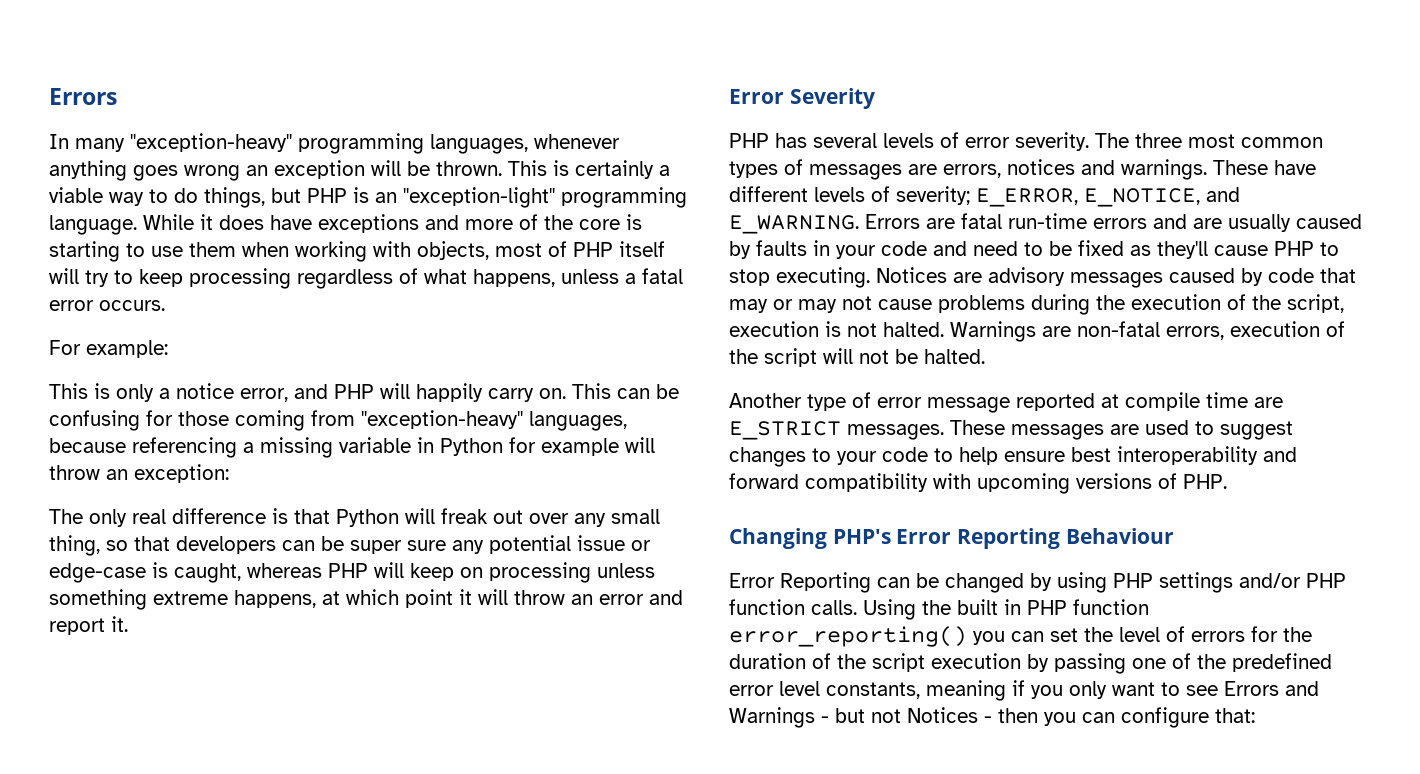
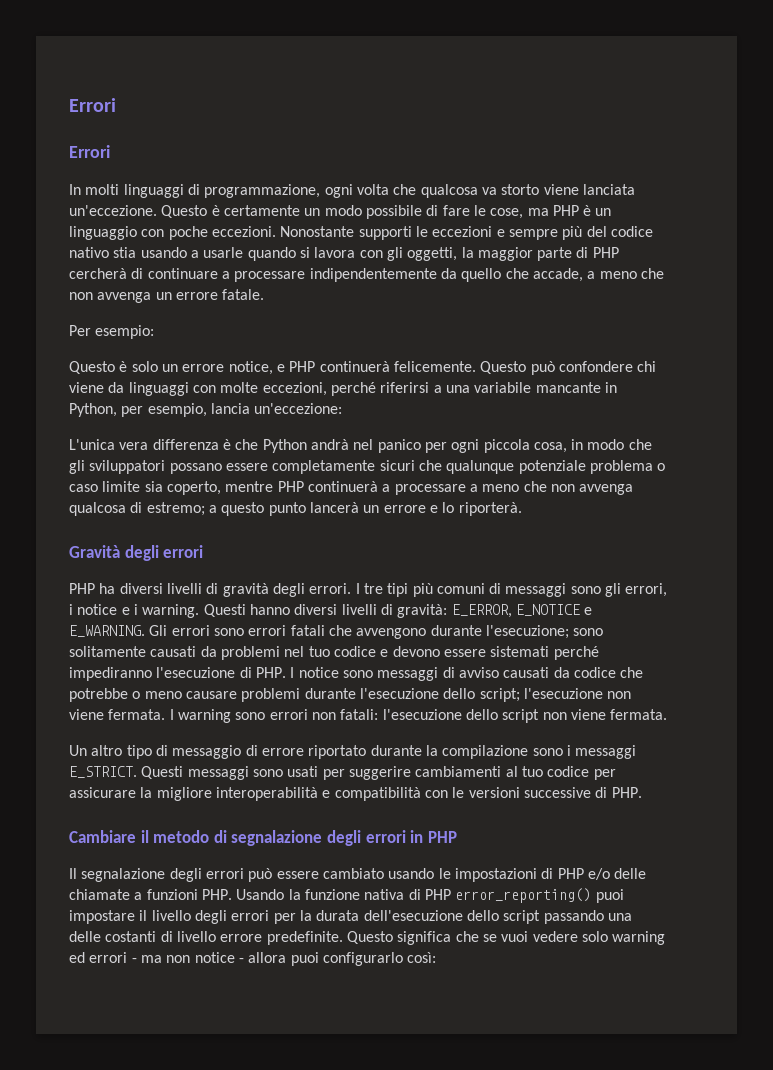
[49,88,117,105] Errors -> [69,98,116,112] [69,145,110,158] Errori // Errori
[75,133,620,154] [49,160,670,181] [49,187,687,208] [49,214,642,235] [49,241,665,262] [49,268,683,289] [49,300,165,311] [49,340,168,358] [49,383,679,402] [49,410,627,431] [49,437,655,458] [49,464,229,483] [49,508,660,527] [49,535,651,556] [49,562,655,583] [49,589,683,610] [49,616,128,635] [729,88,875,109] [729,132,1323,151] [729,159,1316,180] [729,186,1240,207] [729,213,1362,234] [729,240,1339,259] [729,267,1356,288] [729,294,1344,315] [729,321,1345,342] [729,348,985,367] [729,392,1283,413] [729,420,1293,440] [729,446,1297,467] [729,473,1227,494] [729,528,1174,549] [729,572,1346,593] [729,599,1149,620] [729,626,1312,647] [729,653,1332,674] [729,680,1319,701] [729,707,1255,728] many "exception-heavy" programming languages, whenever anything goes wrong an exception will be thrown. This is certainly a viable way to do things, but PHP is an "exception-light" programming language. While it does have exceptions and more of the core is starting to use them when working with objects, most of PHP itself will try to keep processing regardless of what happens, unless a fatal error occurs. // For example: // This is only a notice error, and PHP will happily carry on. This can be confusing for those coming from "exception-heavy" languages, because referencing a missing variable in Python for example will throw an exception: // The only real difference is that Python will freak out over any small thing, so that developers can be super sure any potential issue or edge-case is caught, whereas PHP will keep on processing unless something extreme happens, at which point it will throw an error and report it. // Error Severity // PHP has several levels of error severity. The three most common types of messages are errors, notices and warnings. These have different levels of severity; E_ERROR, E_NOTICE, and E_WARNING. Errors are fatal run-time errors and are usually caused by faults in your code and need to be fixed as they'll cause PHP to stop executing. Notices are advisory messages caused by code that may or may not cause problems during the execution of the script, execution is not halted. Warnings are non-fatal errors, execution of the script will not be halted. // Another type of error message reported at compile time are E_STRICT messages. These messages are used to suggest changes to your code to help ensure best interoperability and forward compatibility with upcoming versions of PHP. // Changing PHP's Error Reporting Behaviour // Error Reporting can be changed by using PHP settings and/or PHP function calls. Using the built in PHP function error_reporting() you can set the level of errors for the duration of the script execution by passing one of the predefined error level constants, meaning if you only want to see Errors and Warnings - but not Notices - then you can configure that: -> [85,184,635,198] [69,205,612,219] [69,226,653,240] [69,247,619,261] [69,268,664,282] [69,289,265,303] [69,325,155,339] [69,361,657,375] [69,382,617,396] [69,403,343,417] [69,439,652,453] [69,460,666,474] [69,481,634,495] [69,502,522,516] [69,545,204,561] [69,583,668,597] [69,604,593,618] [69,625,604,639] [69,646,599,660] [69,667,644,681] [69,688,632,702] [69,709,668,723] [69,745,637,759] [69,766,616,780] [69,787,642,801] [69,830,457,846] [69,868,647,882] [69,888,624,903] [69,910,632,924] [69,931,666,945] [69,952,437,966] molti linguaggi di programmazione, ogni volta che qualcosa va storto viene lanciata un'eccezione. Questo è certamente un modo possibile di fare le cose, ma PHP è un linguaggio con poche eccezioni. Nonostante supporti le eccezioni e sempre più del codice nativo stia usando a usarle quando si lavora con gli oggetti, la maggior parte di PHP cercherà di continuare a processare indipendentemente da quello che accade, a meno che non avvenga un errore fatale. // Per esempio: // Questo è solo un errore notice, e PHP continuerà felicemente. Questo può confondere chi viene da linguaggi con molte eccezioni, perché riferirsi a una variabile mancante in Python, per esempio, lancia un'eccezione: // L'unica vera differenza è che Python andrà nel panico per ogni piccola cosa, in modo che gli sviluppatori possano essere completamente sicuri che qualunque potenziale problema o caso limite sia coperto, mentre PHP continuerà a processare a meno che non avvenga qualcosa di estremo; a questo punto lancerà un errore e lo riporterà. // Gravità degli errori // PHP ha diversi livelli di gravità degli errori. I tre tipi più comuni di messaggi sono gli errori, i notice e i warning. Questi hanno diversi livelli di gravità: E_ERROR, E_NOTICE e E_WARNING. Gli errori sono errori fatali che avvengono durante l'esecuzione; sono solitamente causati da problemi nel tuo codice e devono essere sistemati perché impediranno l'esecuzione di PHP. I notice sono messaggi di avviso causati da codice che potrebbe o meno causare problemi durante l'esecuzione dello script; l'esecuzione non viene fermata. I warning sono errori non fatali: l'esecuzione dello script non viene fermata. // Un altro tipo di messaggio di errore riportato durante la compilazione sono i messaggi E_STRICT. Questi messaggi sono usati per suggerire cambiamenti al tuo codice per assicurare la migliore interoperabilità e compatibilità con le versioni successive di PHP. // Cambiare il metodo di segnalazione degli errori in PHP // Il segnalazione degli errori può essere cambiato usando le impostazioni di PHP e/o delle chiamate a funzioni PHP. Usando la funzione nativa di PHP error_reporting() puoi impostare il livello degli errori per la durata dell'esecuzione dello script passando una delle costanti di livello errore predefinite. Questo significa che se vuoi vedere solo warning ed errori - ma non notice - allora puoi configurarlo così:

